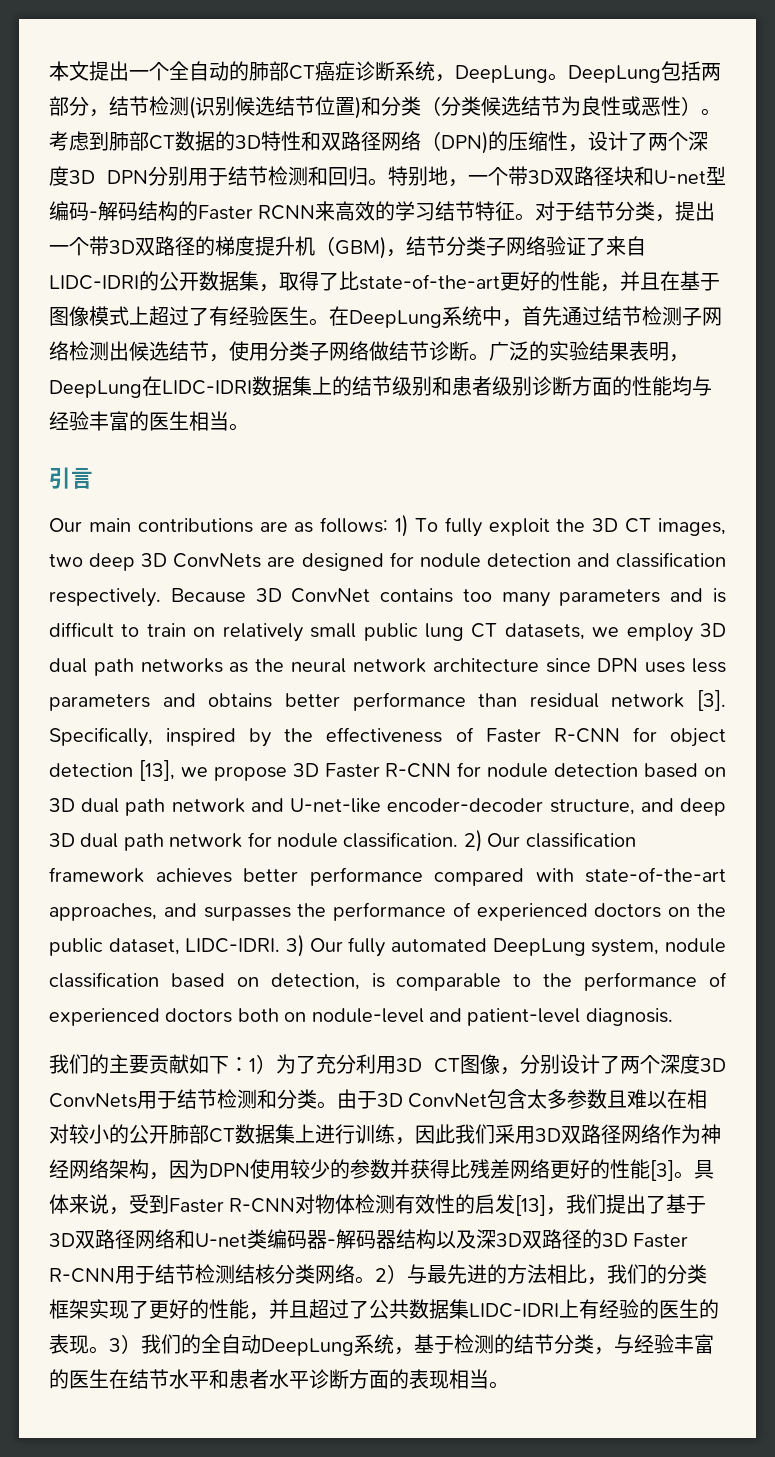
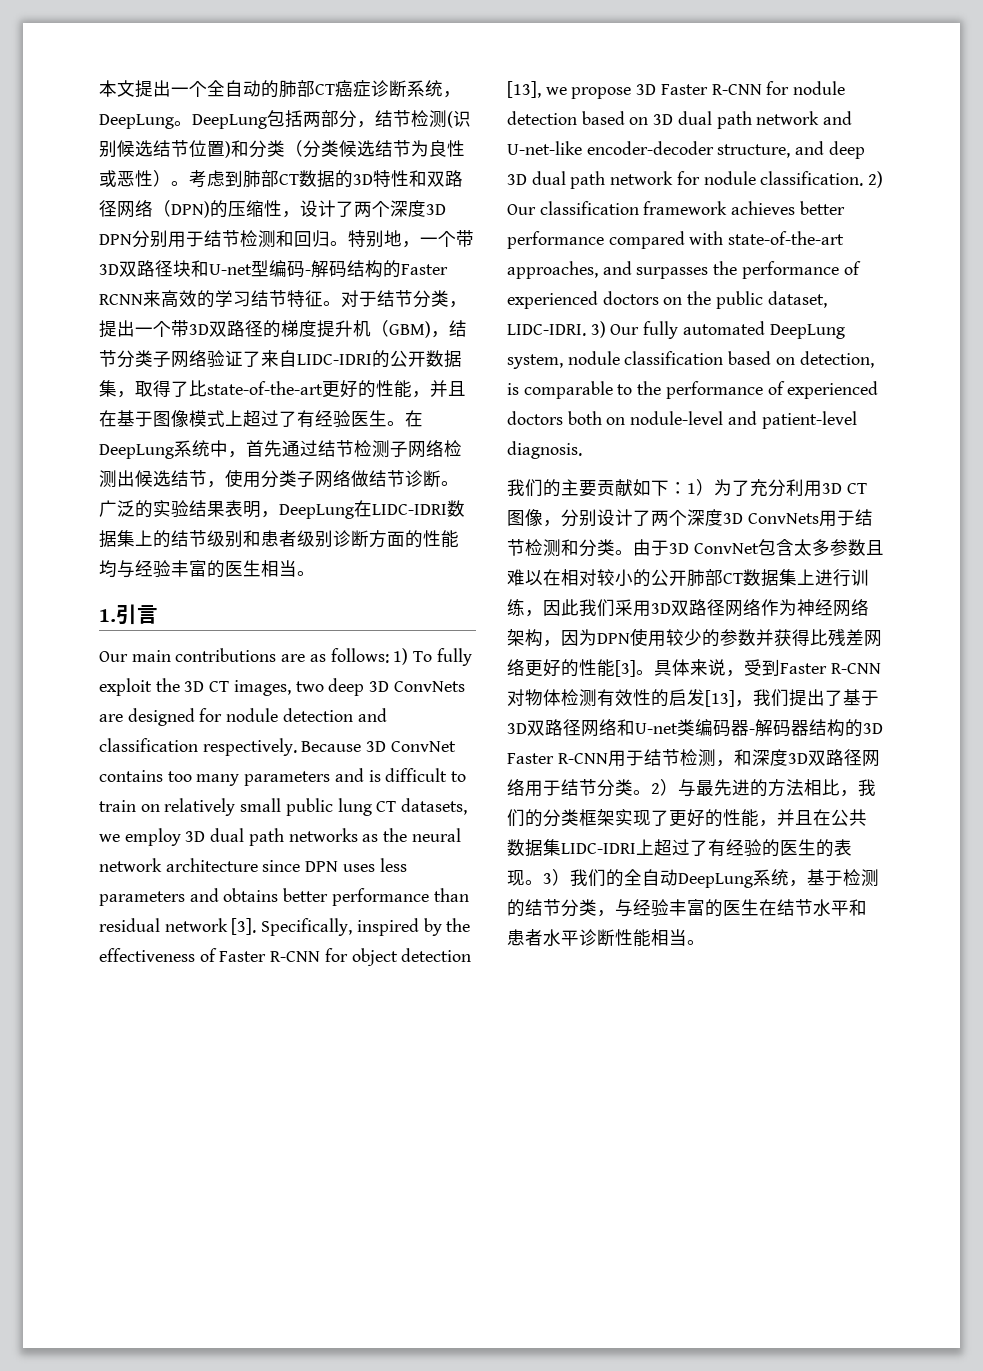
(249, 427) none -> [99,609,116,622] 1.
[436,1229,582,1249] 以及深3D双路径 -> (845, 728) none
[235,1264,355,1284] 结核分类网络 -> [715,749,880,767] [507,779,633,797] ，和深度3D双路径网络用于结节分类
[309,1299,369,1319] 超过了 -> [813,809,831,826] 在
(579, 1308) none -> [654,839,708,856] 超过了
[349,1369,449,1389] 方面的表现 -> [615,929,651,947] 性能

